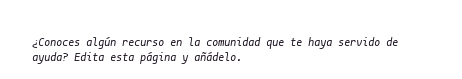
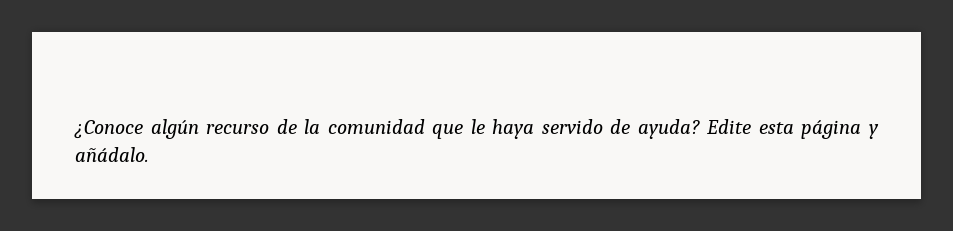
[32,38,80,48] ¿Conoces -> [74,120,143,139] ¿Conoce
[170,40,182,46] en -> [276,119,297,134] de
[290,38,302,46] te -> [470,119,485,134] le
[74,52,104,61] Edita -> [706,119,752,134] Edite
[194,51,242,61] añádelo. -> [75,147,149,162] añádalo.

